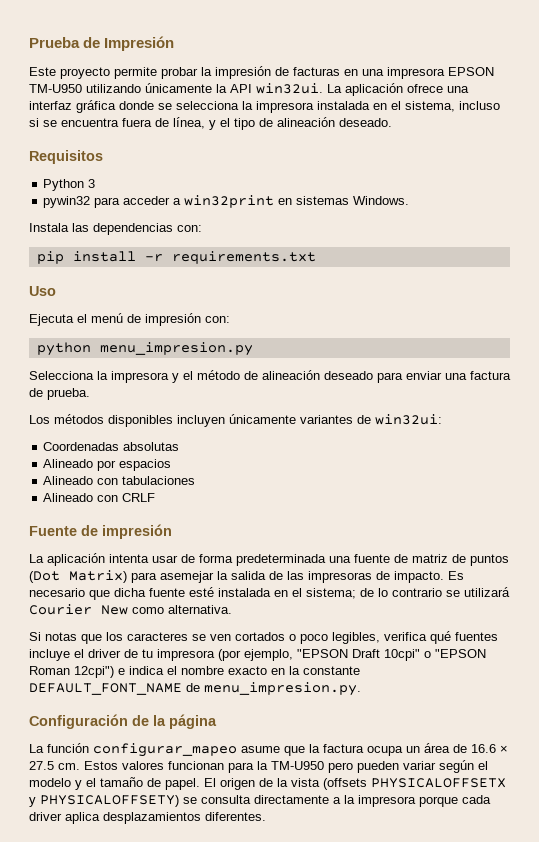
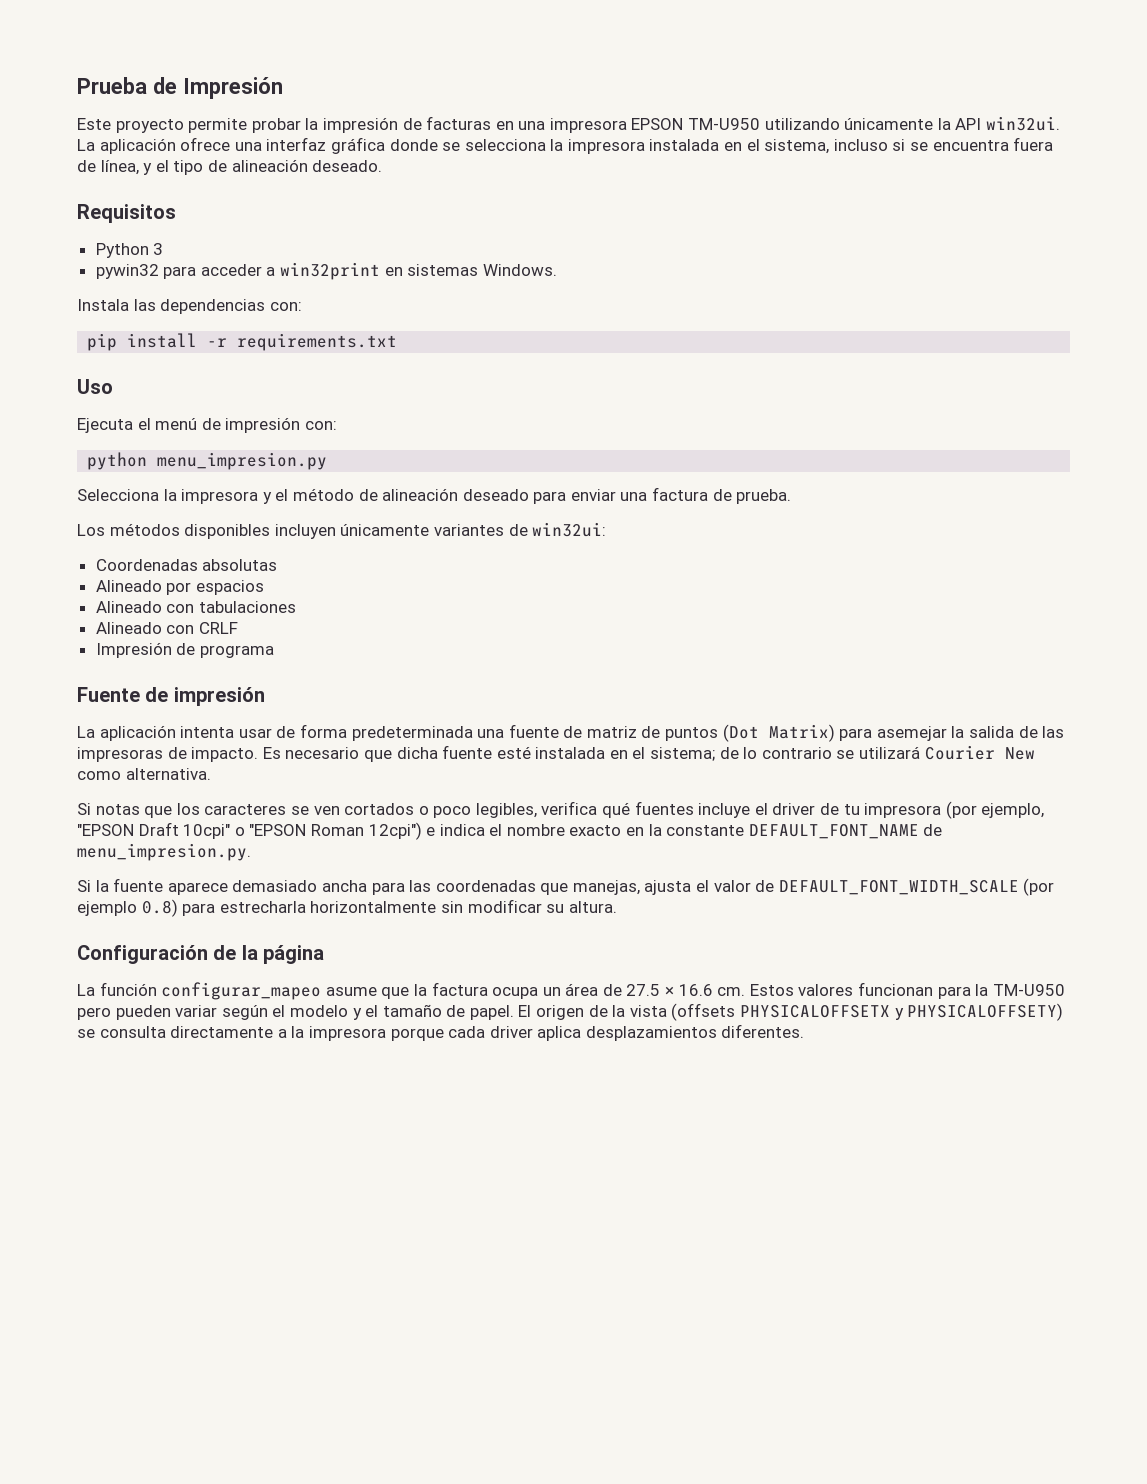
(156, 497) none -> [95,642,274,658] // Impresión de programa
(361, 689) none -> [77,878,1055,896] [77,899,617,917] // Si la fuente aparece demasiado ancha para las coordenadas que manejas, ajusta el valor de DEFAULT_FONT_WIDTH_SCALE (por ejemplo 0.8) para estrecharla horizontalmente sin modificar su altura.
[471,744,508,753] [29,761,54,770] 16.6 × 27.5 -> [626,984,713,996] 27.5 × 16.6

